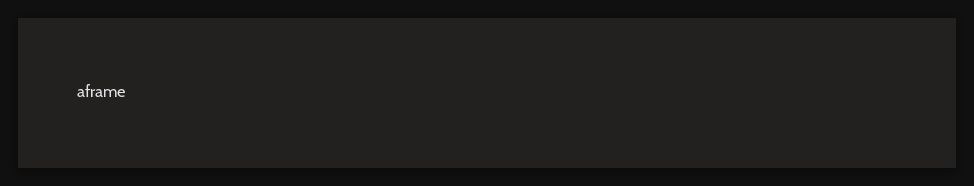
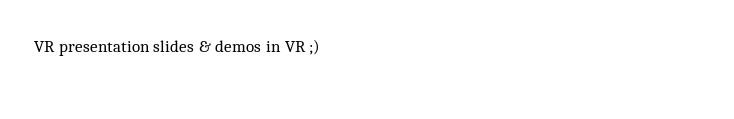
[77,84,125,97] aframe -> [34,39,321,56] VR presentation slides & demos in VR ;)

